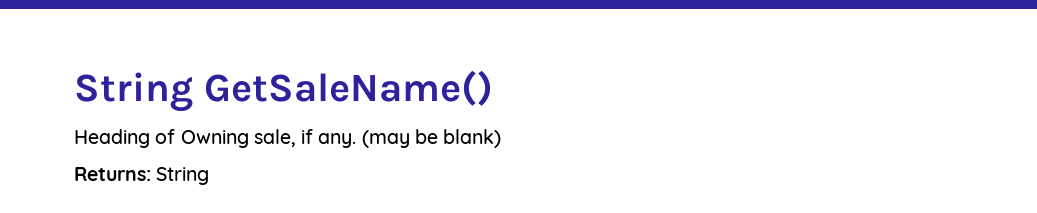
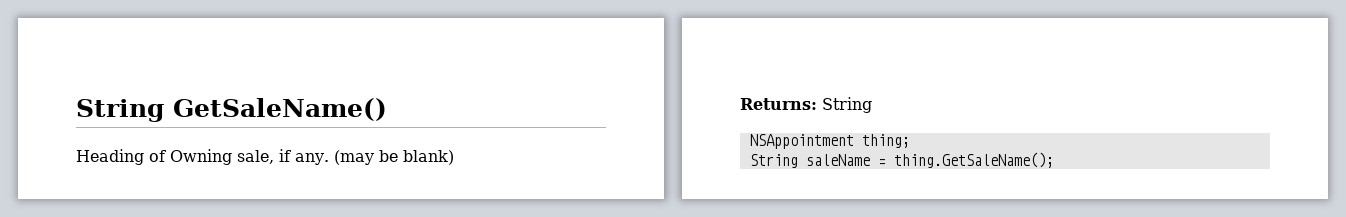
(210, 176) none -> [749,134,910,149] [749,152,1054,168] // NSAppointment thing; // String saleName = thing.GetSaleName();

